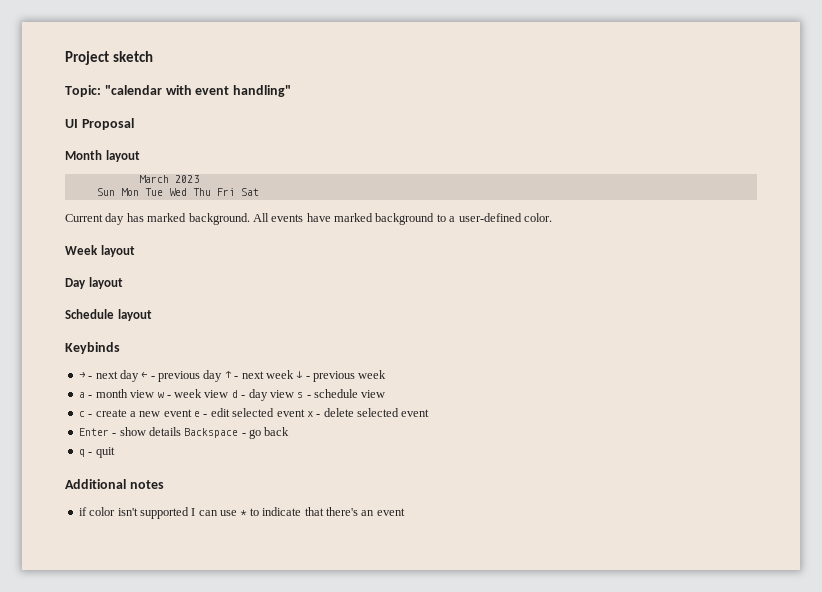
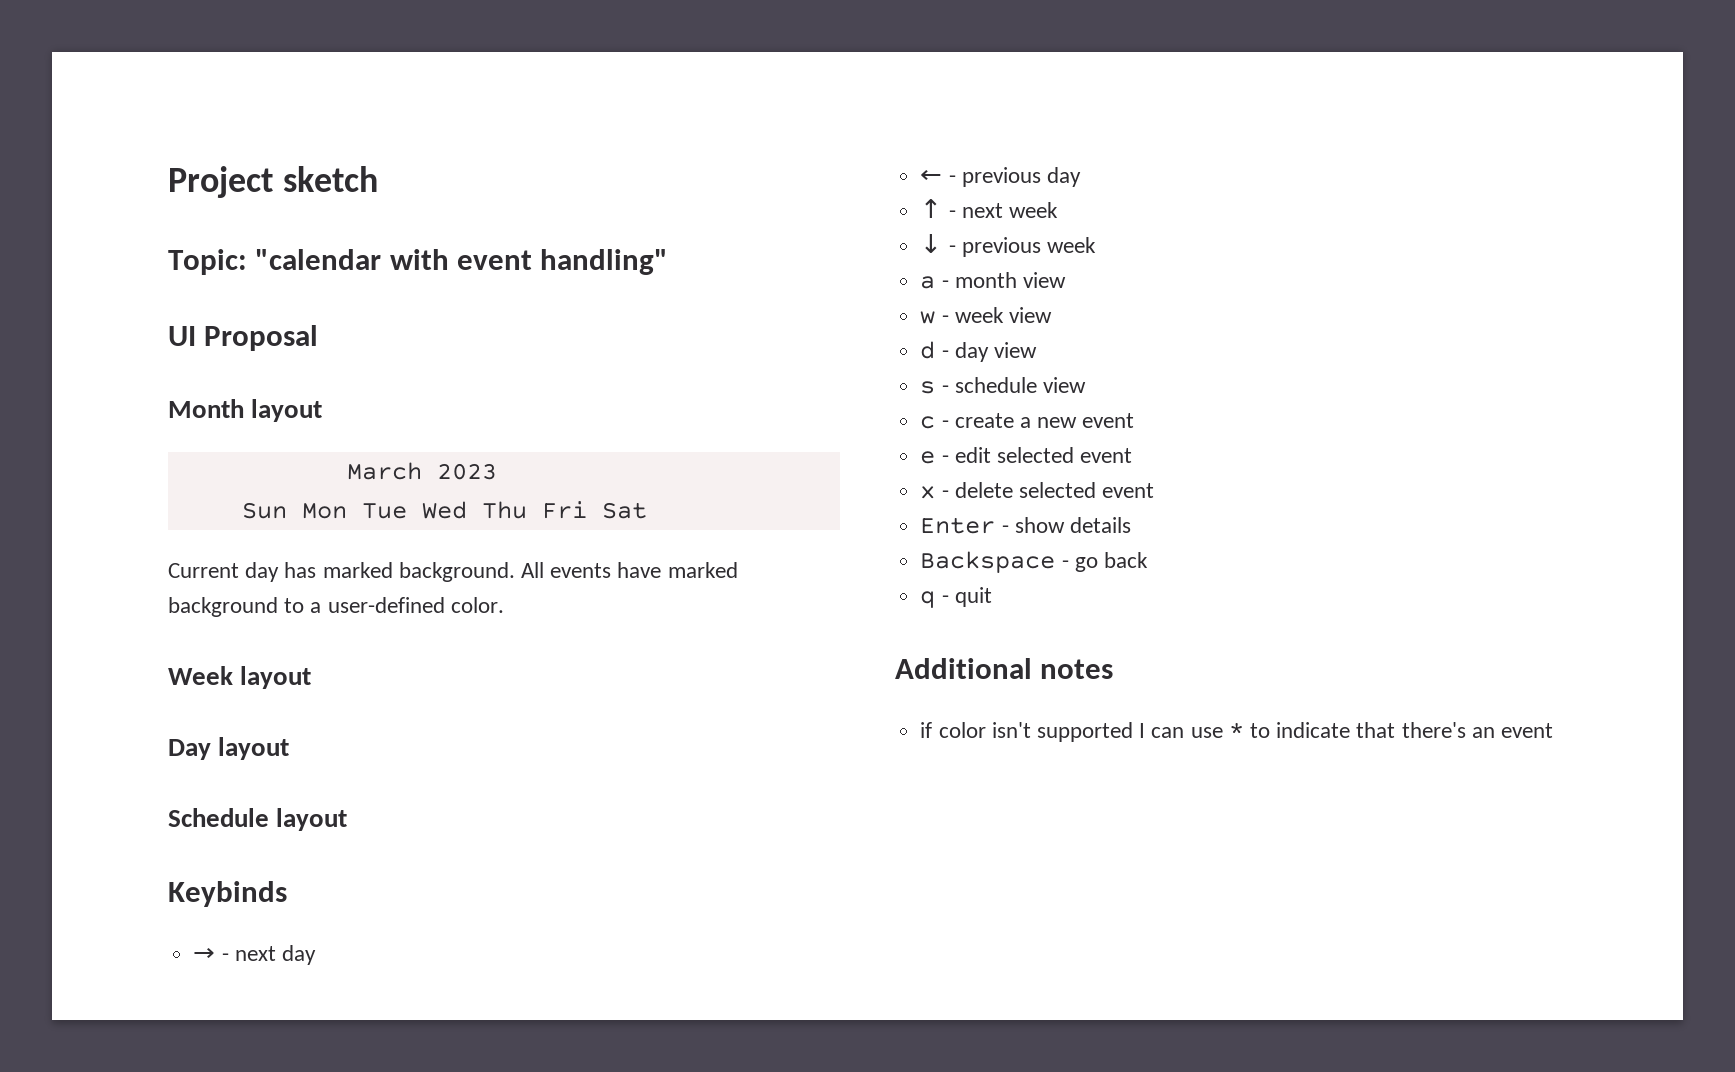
(139, 376) none -> (316, 955) //
(223, 376) none -> (1081, 177) //
(294, 374) none -> (1058, 210) //
(154, 394) none -> (1066, 280) //
(229, 394) none -> (1052, 315) //
(294, 394) none -> (1037, 350) //
(192, 413) none -> (1135, 420) //
(305, 413) none -> (1133, 455) //
(181, 431) none -> (1131, 525) //

